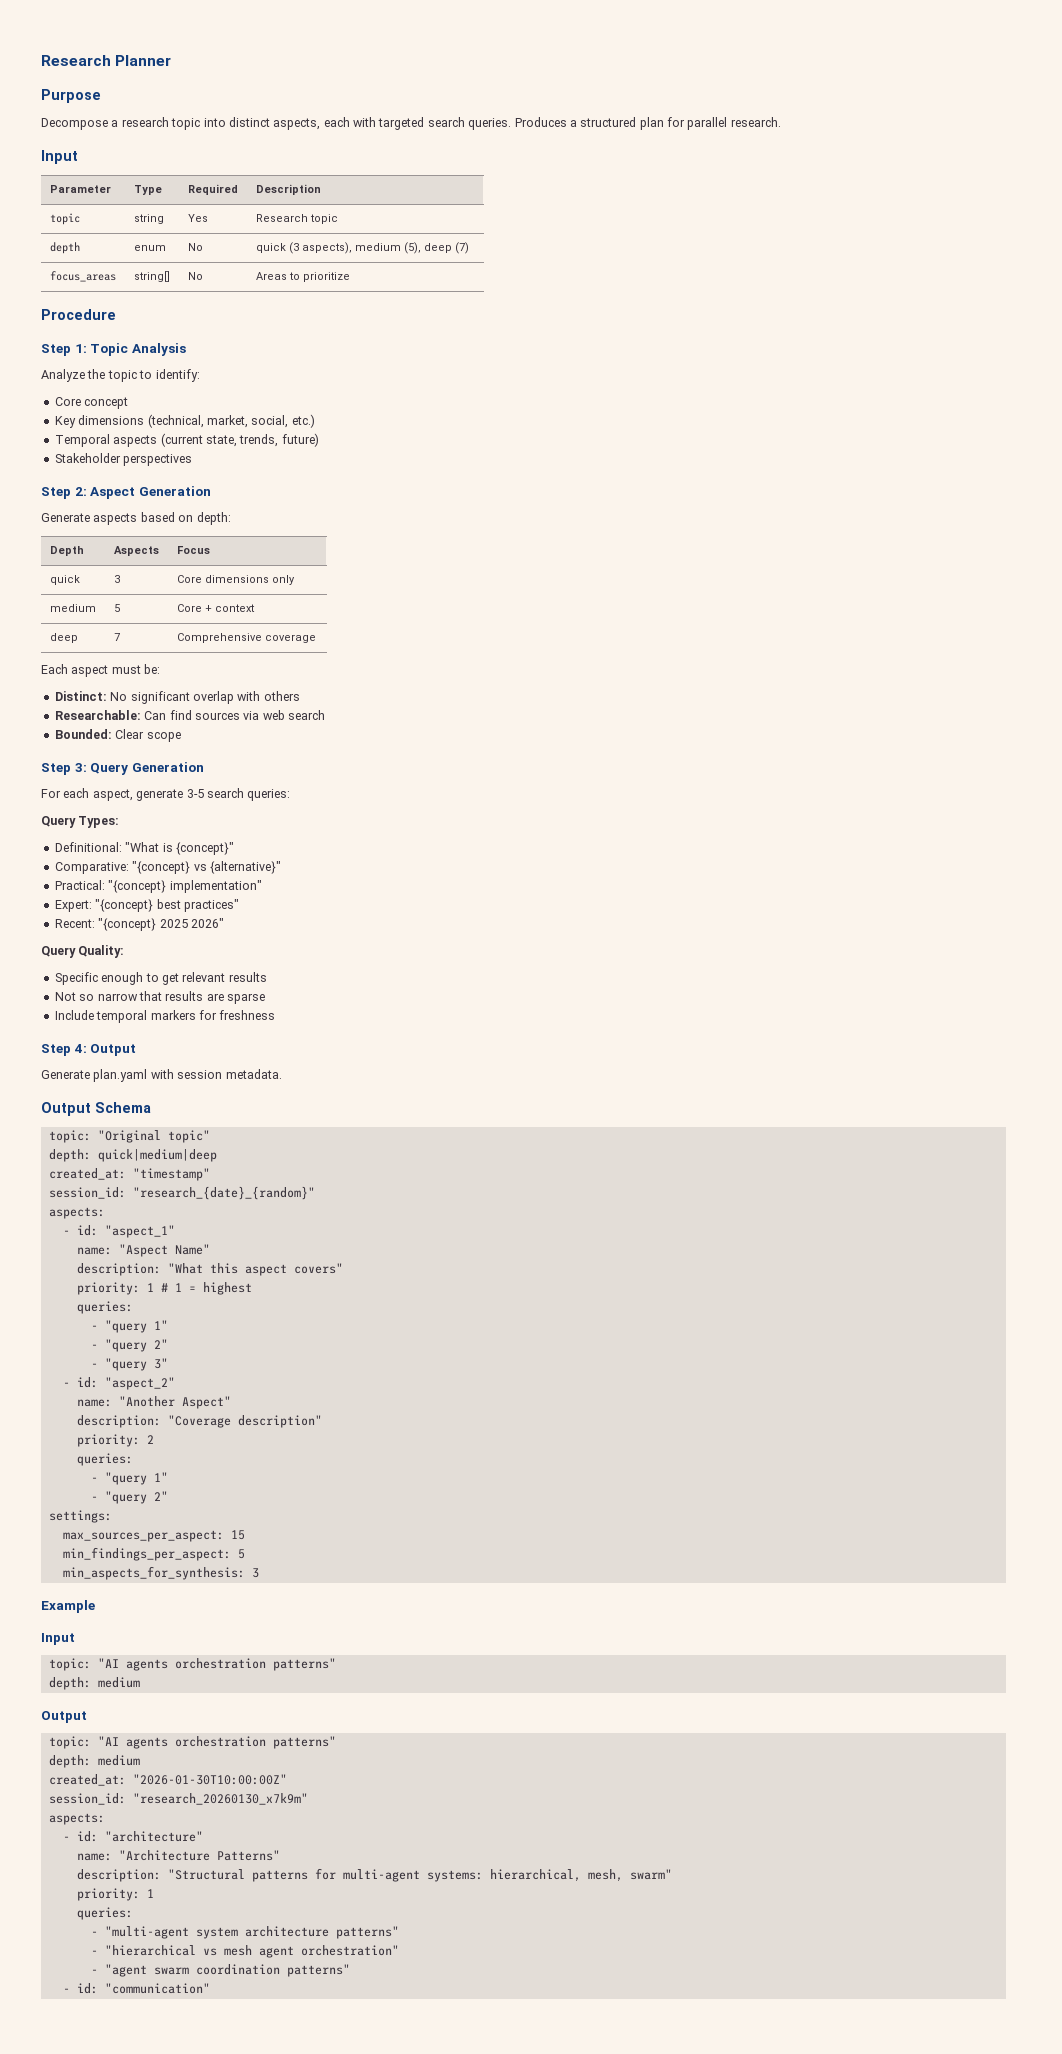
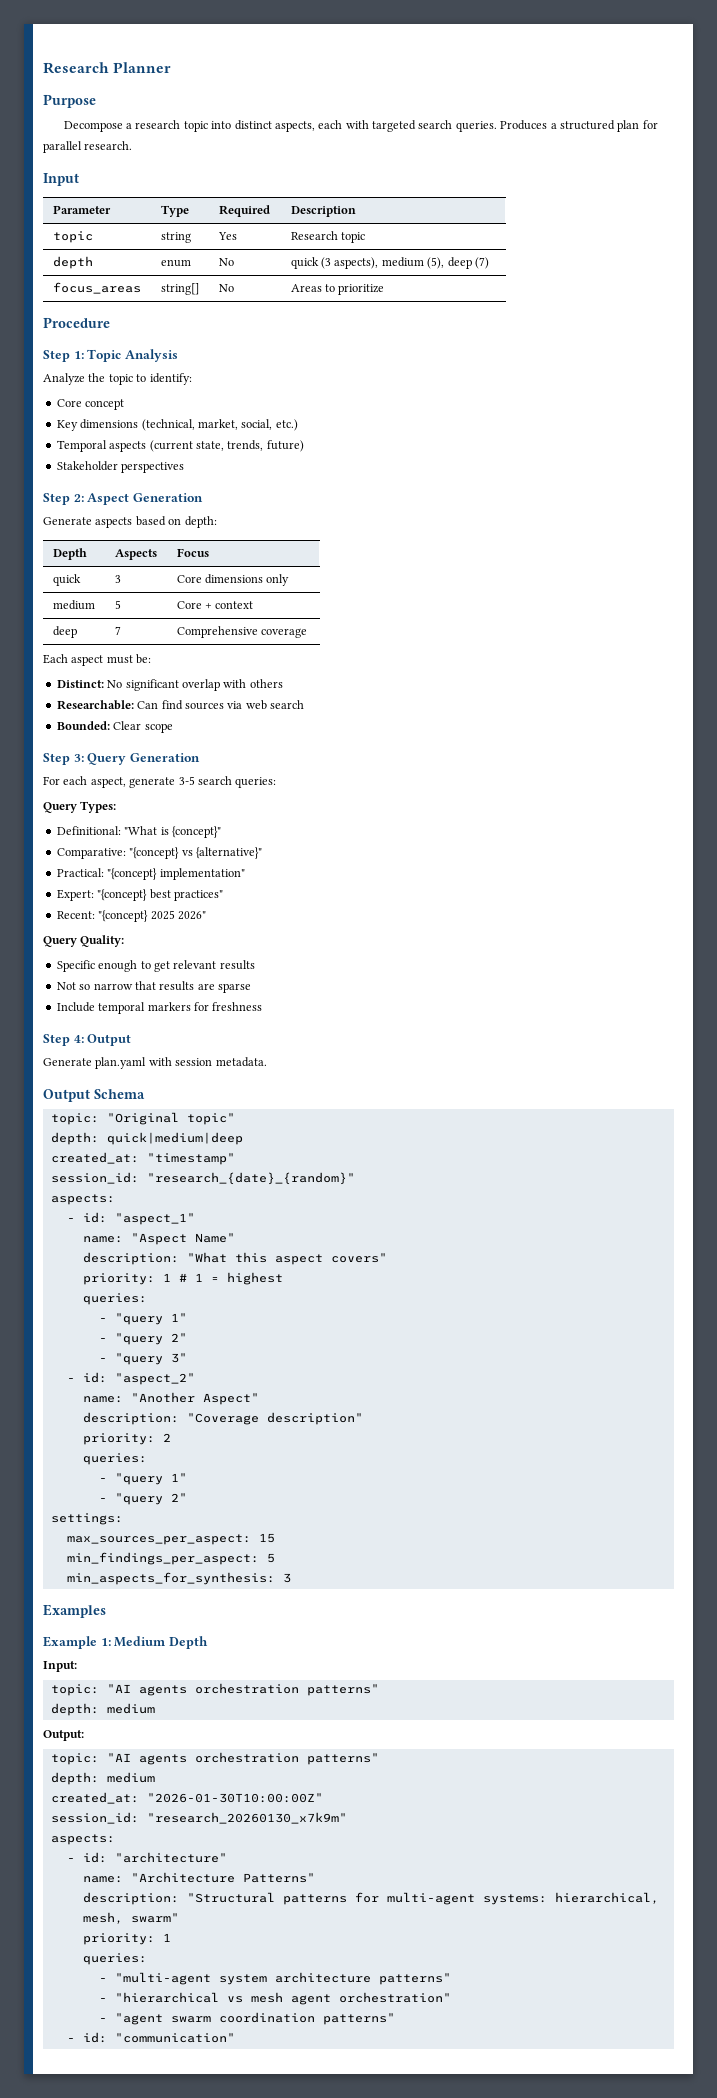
(259, 1573) none -> [43,1604,106,1618] // Examples
[41,1633,75,1645] [48,1658,336,1671] [48,1677,140,1690] [41,1711,87,1723] // Input // topic: "AI agents orchestration patterns" // depth: medium // Output -> [100,1636,208,1649] [43,1661,77,1672] [50,1683,379,1696] [50,1703,155,1716] [43,1730,84,1741] 1: Medium Depth // Input: // topic: "AI agents orchestration patterns" // depth: medium // Output:

